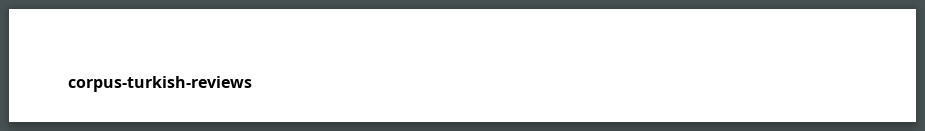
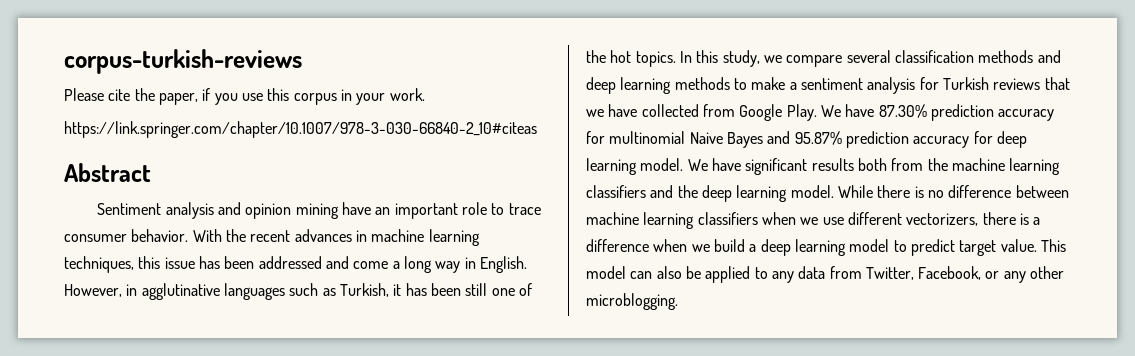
(252, 84) none -> [64,88,425,105] [64,121,537,138] [64,163,151,182] [97,202,541,219] [64,229,480,246] [64,256,527,273] [64,283,532,300] [586,50,1061,67] [586,77,1070,94] [586,104,1055,121] [586,131,1027,148] [586,158,1061,175] [586,185,1069,202] [586,212,1041,229] [586,239,1066,256] [586,266,1065,283] [586,293,678,310] // Please cite the paper, if you use this corpus in your work. // https://link.springer.com/chapter/10.1007/978-3-030-66840-2_10#citeas // Abstract // Sentiment analysis and opinion mining have an important role to trace consumer behavior. With the recent advances in machine learning techniques, this issue has been addressed and come a long way in English. However, in agglutinative languages such as Turkish, it has been still one of the hot topics. In this study, we compare several classification methods and deep learning methods to make a sentiment analysis for Turkish reviews that we have collected from Google Play. We have 87.30% prediction accuracy for multinomial Naive Bayes and 95.87% prediction accuracy for deep learning model. We have significant results both from the machine learning classifiers and the deep learning model. While there is no difference between machine learning classifiers when we use different vectorizers, there is a difference when we build a deep learning model to predict target value. This model can also be applied to any data from Twitter, Facebook, or any other microblogging.

